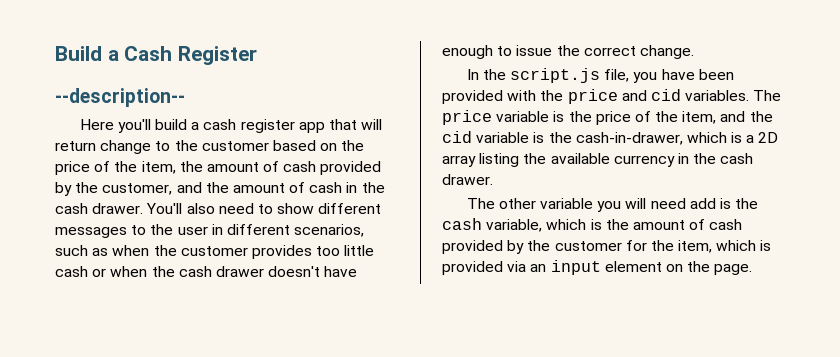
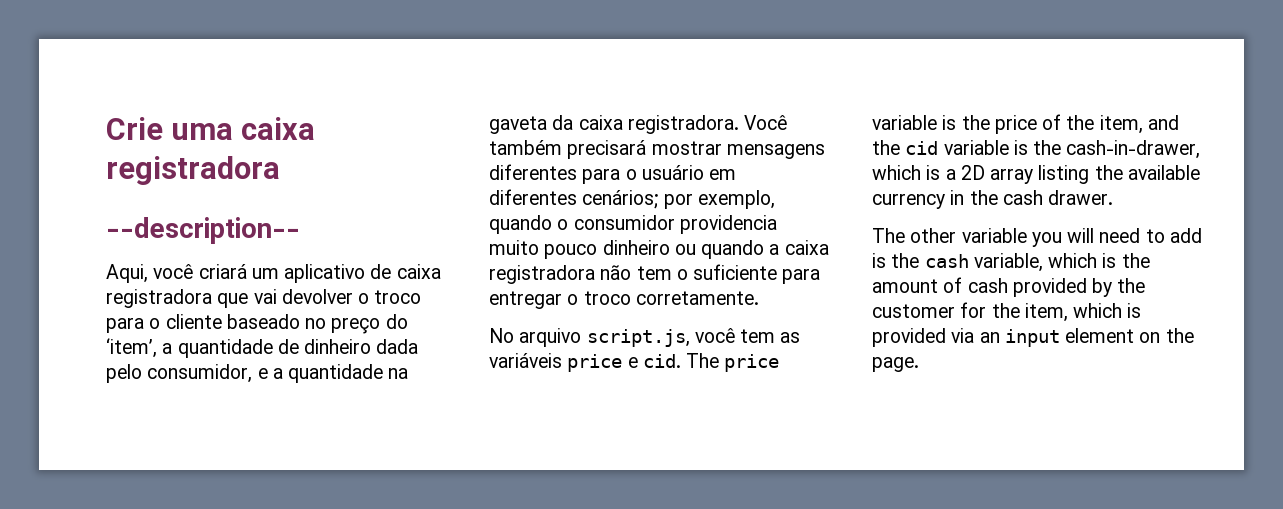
[55,46,258,65] [55,88,185,107] [79,119,383,133] [55,140,365,154] [55,161,382,175] [55,182,385,196] [55,203,382,214] [55,224,365,238] [55,245,375,259] [55,266,358,277] [442,45,694,59] [466,68,734,83] [442,89,750,104] Build a Cash Register // --description-- // Here you'll build a cash register app that will return change to the customer based on the price of the item, the amount of cash provided by the customer, and the amount of cash in the cash drawer. You'll also need to show different messages to the user in different scenarios, such as when the customer provides too little cash or when the cash drawer doesn't have enough to issue the correct change. // In the script.js file, you have been provided with the price and cid variables. -> [106,117,316,140] [106,156,280,185] [106,217,300,244] [106,264,441,283] [106,289,422,308] [106,314,408,334] [106,338,419,358] [106,364,409,383] [489,115,788,134] [489,140,825,159] [489,164,737,184] [489,189,775,209] [489,215,777,234] [489,240,829,259] [489,264,821,284] [489,291,759,309] [489,328,801,347] [489,353,681,372] Crie uma caixa registradora // --description-- // Aqui, você criará um aplicativo de caixa registradora que vai devolver o troco para o cliente baseado no preço do ‘item’, a quantidade de dinheiro dada pelo consumidor, e a quantidade na gaveta da caixa registradora. Você também precisará mostrar mensagens diferentes para o usuário em diferentes cenários; por exemplo, quando o consumidor providencia muito pouco dinheiro ou quando a caixa registradora não tem o suficiente para entregar o troco corretamente. // No arquivo script.js, você tem as variáveis price e cid.
(686, 203) none -> [1145,229,1165,243] to

